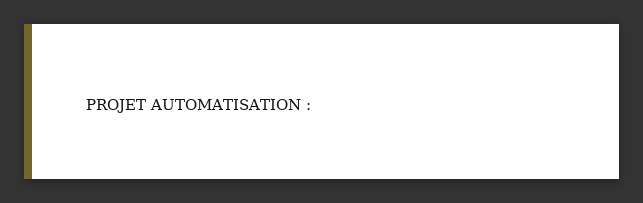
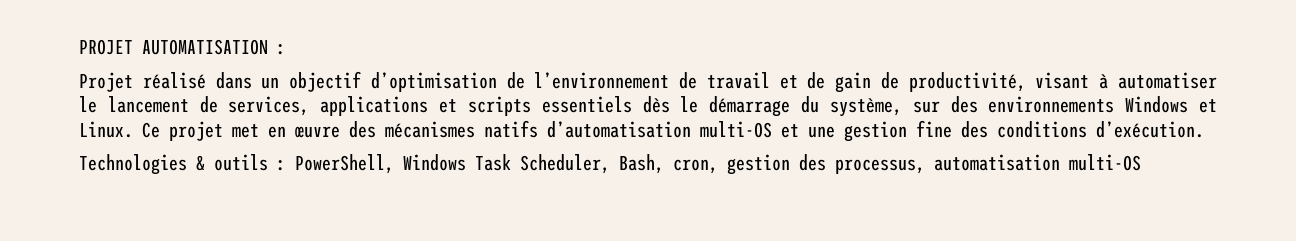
(311, 106) none -> [79,71,1217,93] [79,96,1218,117] [79,120,1204,142] [79,154,1141,175] // Projet réalisé dans un objectif d’optimisation de l’environnement de travail et de gain de productivité, visant à automatiser le lancement de services, applications et scripts essentiels dès le démarrage du système, sur des environnements Windows et Linux. Ce projet met en œuvre des mécanismes natifs d’automatisation multi-OS et une gestion fine des conditions d’exécution. // Technologies & outils : PowerShell, Windows Task Scheduler, Bash, cron, gestion des processus, automatisation multi-OS

